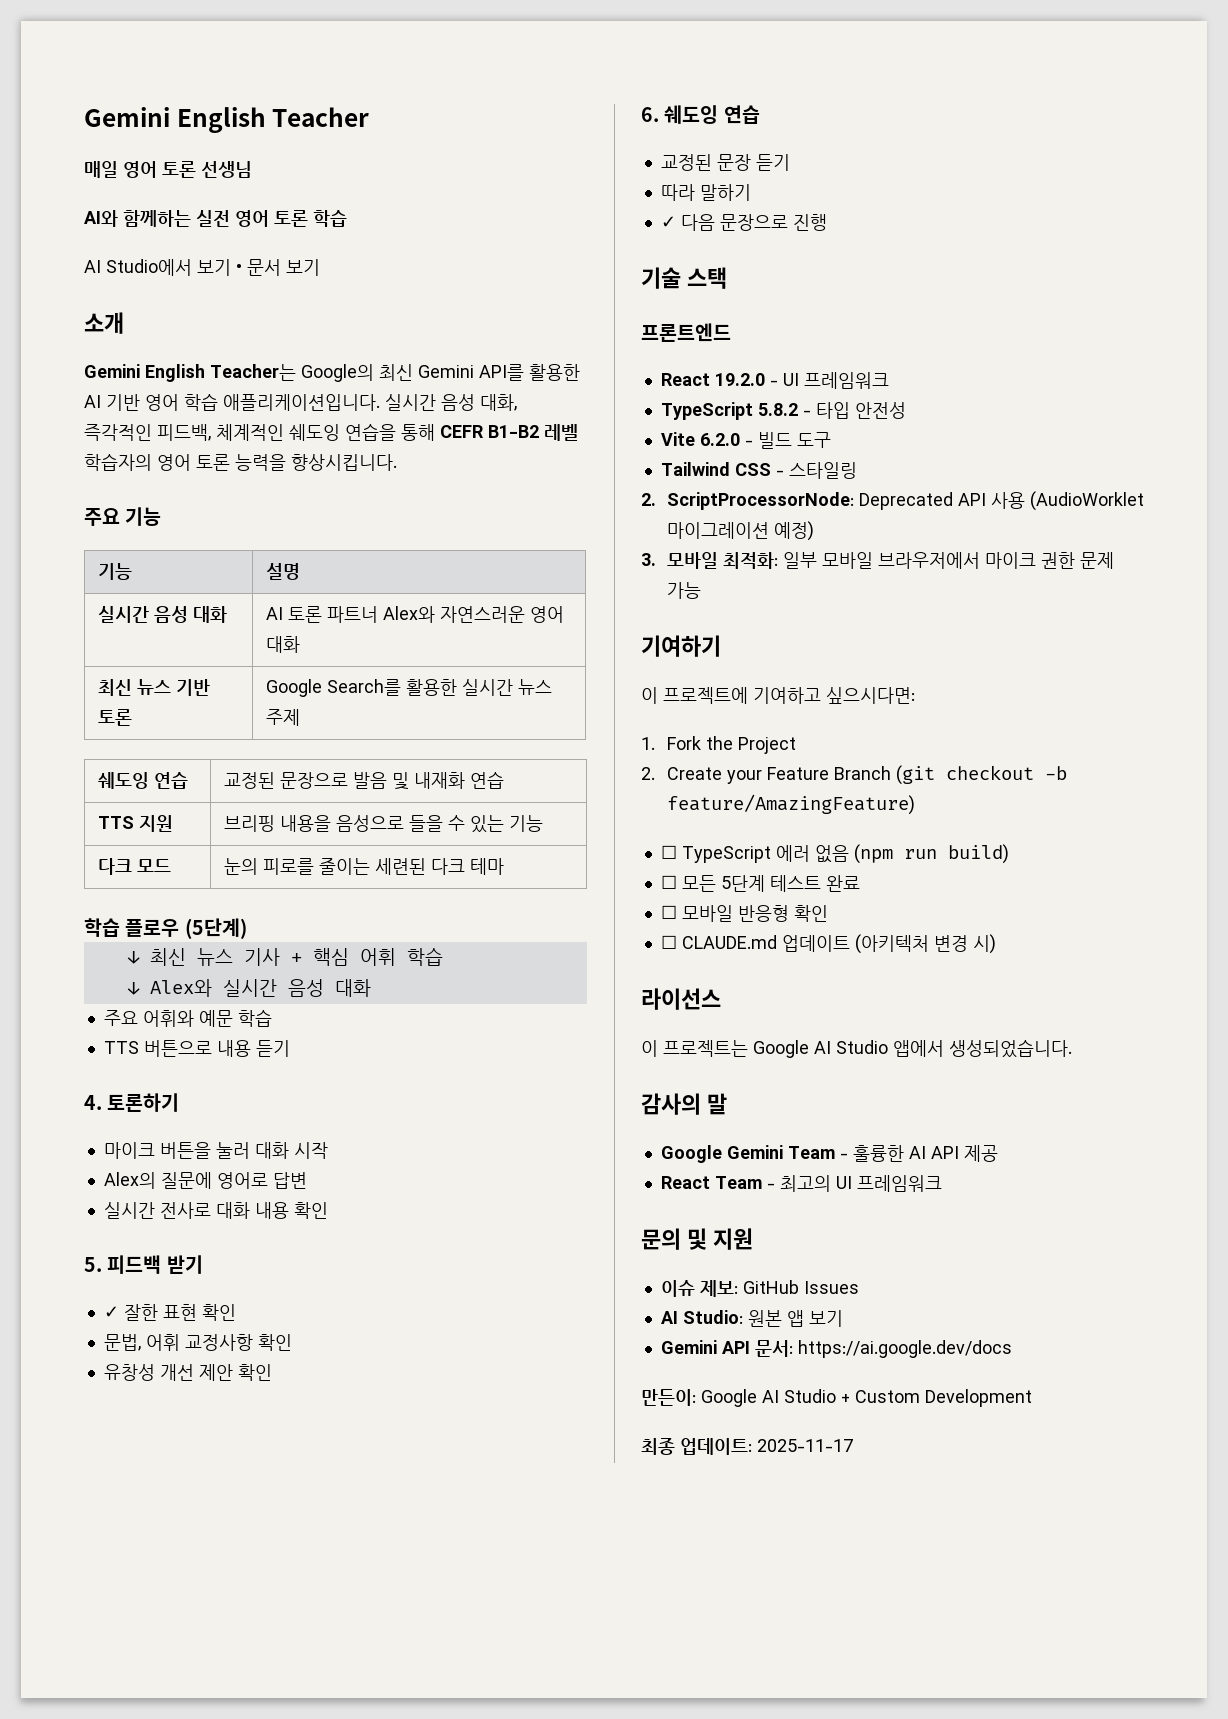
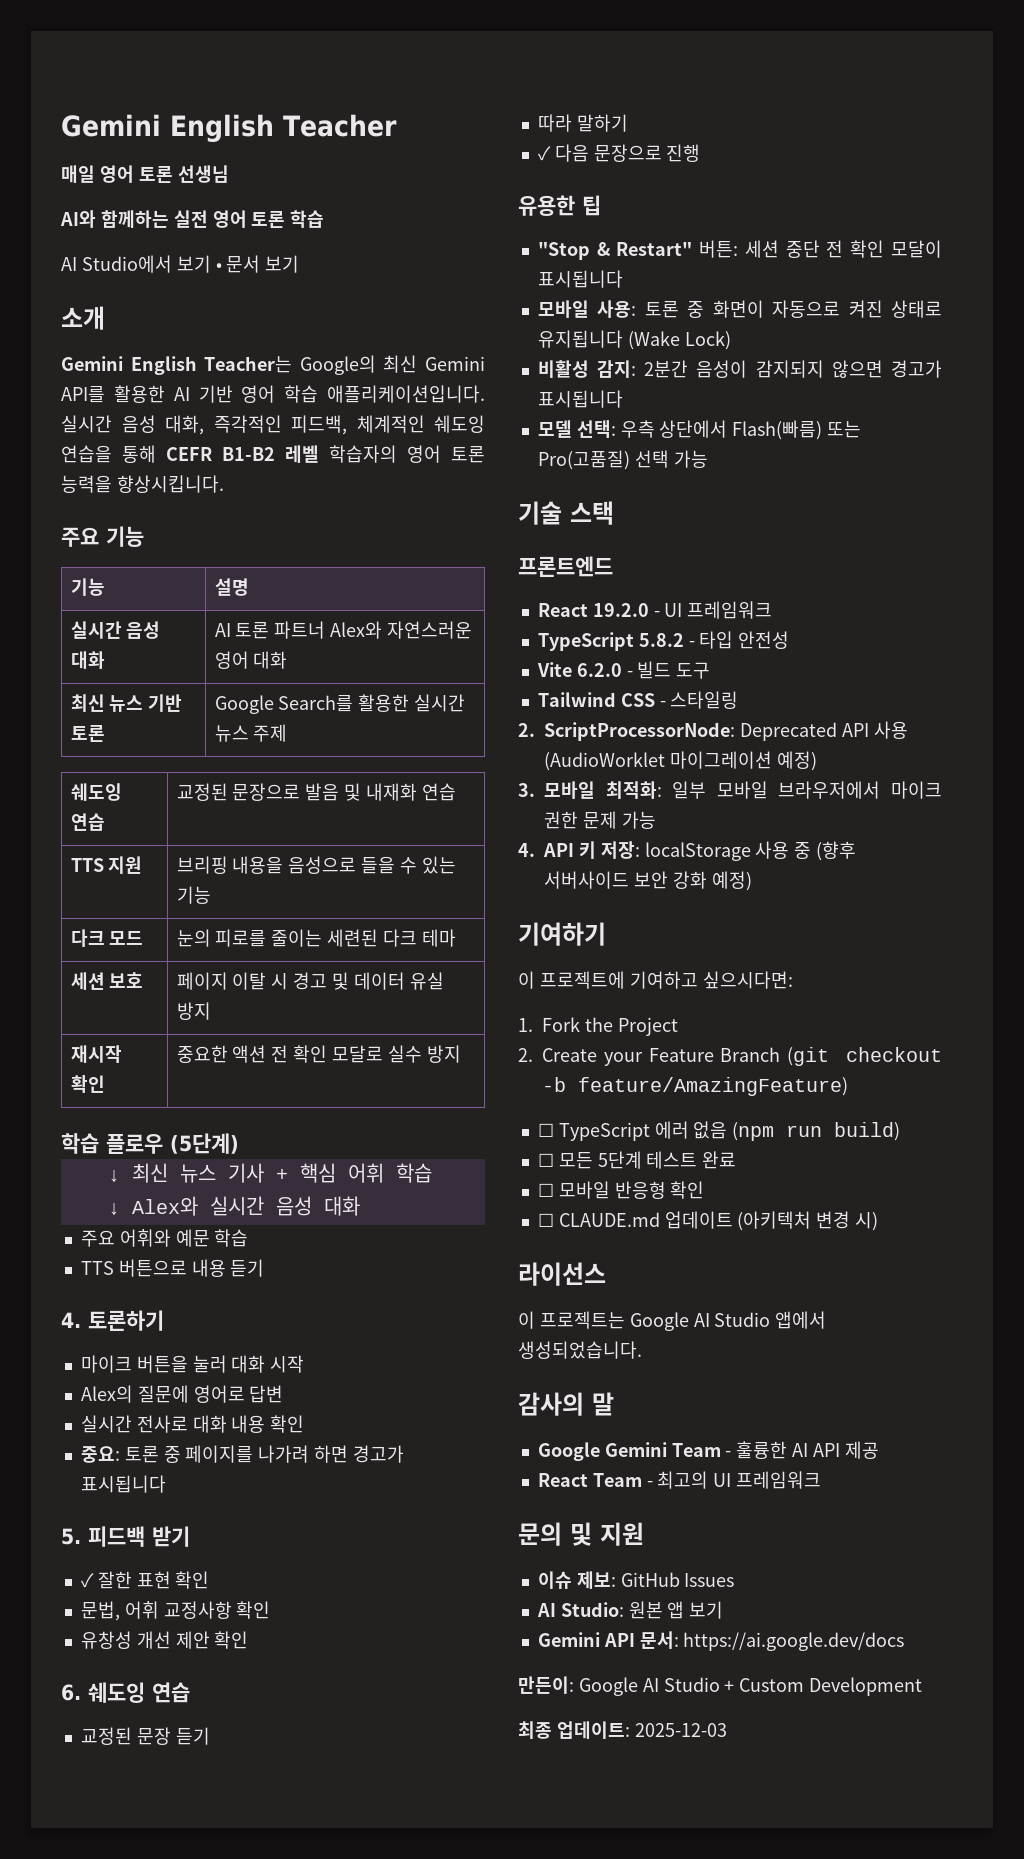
(504, 866) none -> [70,972,144,990] [176,972,444,990] [176,1002,211,1020] [70,1045,122,1063] [70,1075,105,1093] [176,1045,461,1063] // 세션 보호 | 페이지 이탈 시 경고 및 데이터 유실 방지 // 재시작 확인 | 중요한 액션 전 확인 모달로 실수 방지
(328, 1210) none -> [80,1445,404,1463] [80,1475,166,1493] // 중요: 토론 중 페이지를 나가려 하면 경고가 표시됩니다
(827, 222) none -> [518,195,601,216] [537,240,942,260] [537,270,623,288] [537,300,942,318] [537,330,731,350] [537,360,942,378] [537,390,623,408] [537,420,862,440] [537,450,708,470] // 유용한 팁 // "Stop & Restart" 버튼: 세션 중단 전 확인 모달이 표시됩니다 // 모바일 사용: 토론 중 화면이 자동으로 켜진 상태로 유지됩니다 (Wake Lock) // 비활성 감지: 2분간 음성이 감지되지 않으면 경고가 표시됩니다 // 모델 선택: 우측 상단에서 Flash(빠름) 또는 Pro(고품질) 선택 가능
(701, 590) none -> [518,841,857,861] [544,871,752,891] // 4. API 키 저장: localStorage 사용 중 (향후 서버사이드 보안 강화 예정)
[757,1439,853,1452] 2025-11-17 -> [634,1723,727,1737] 2025-12-03

